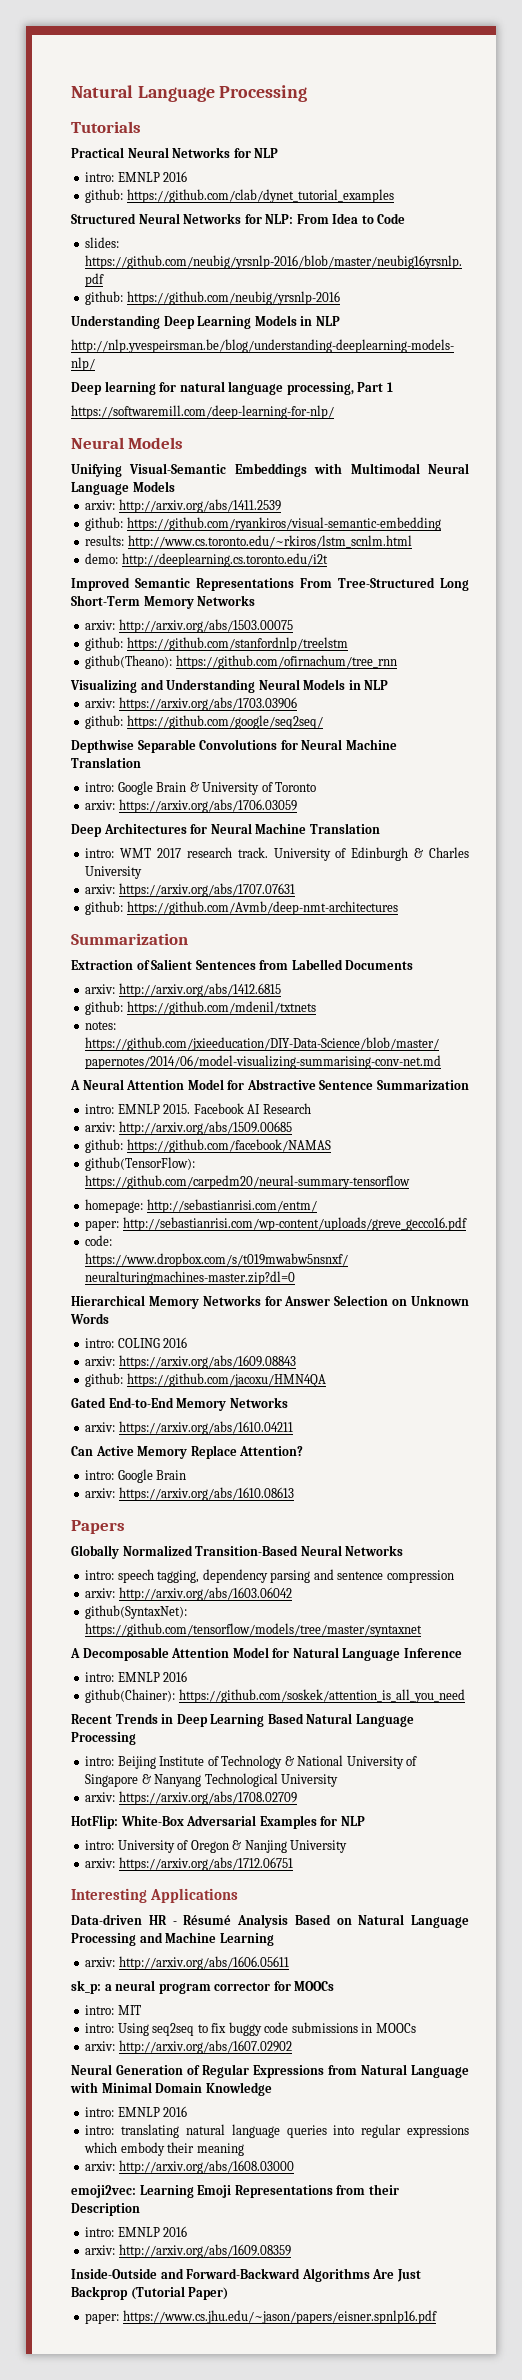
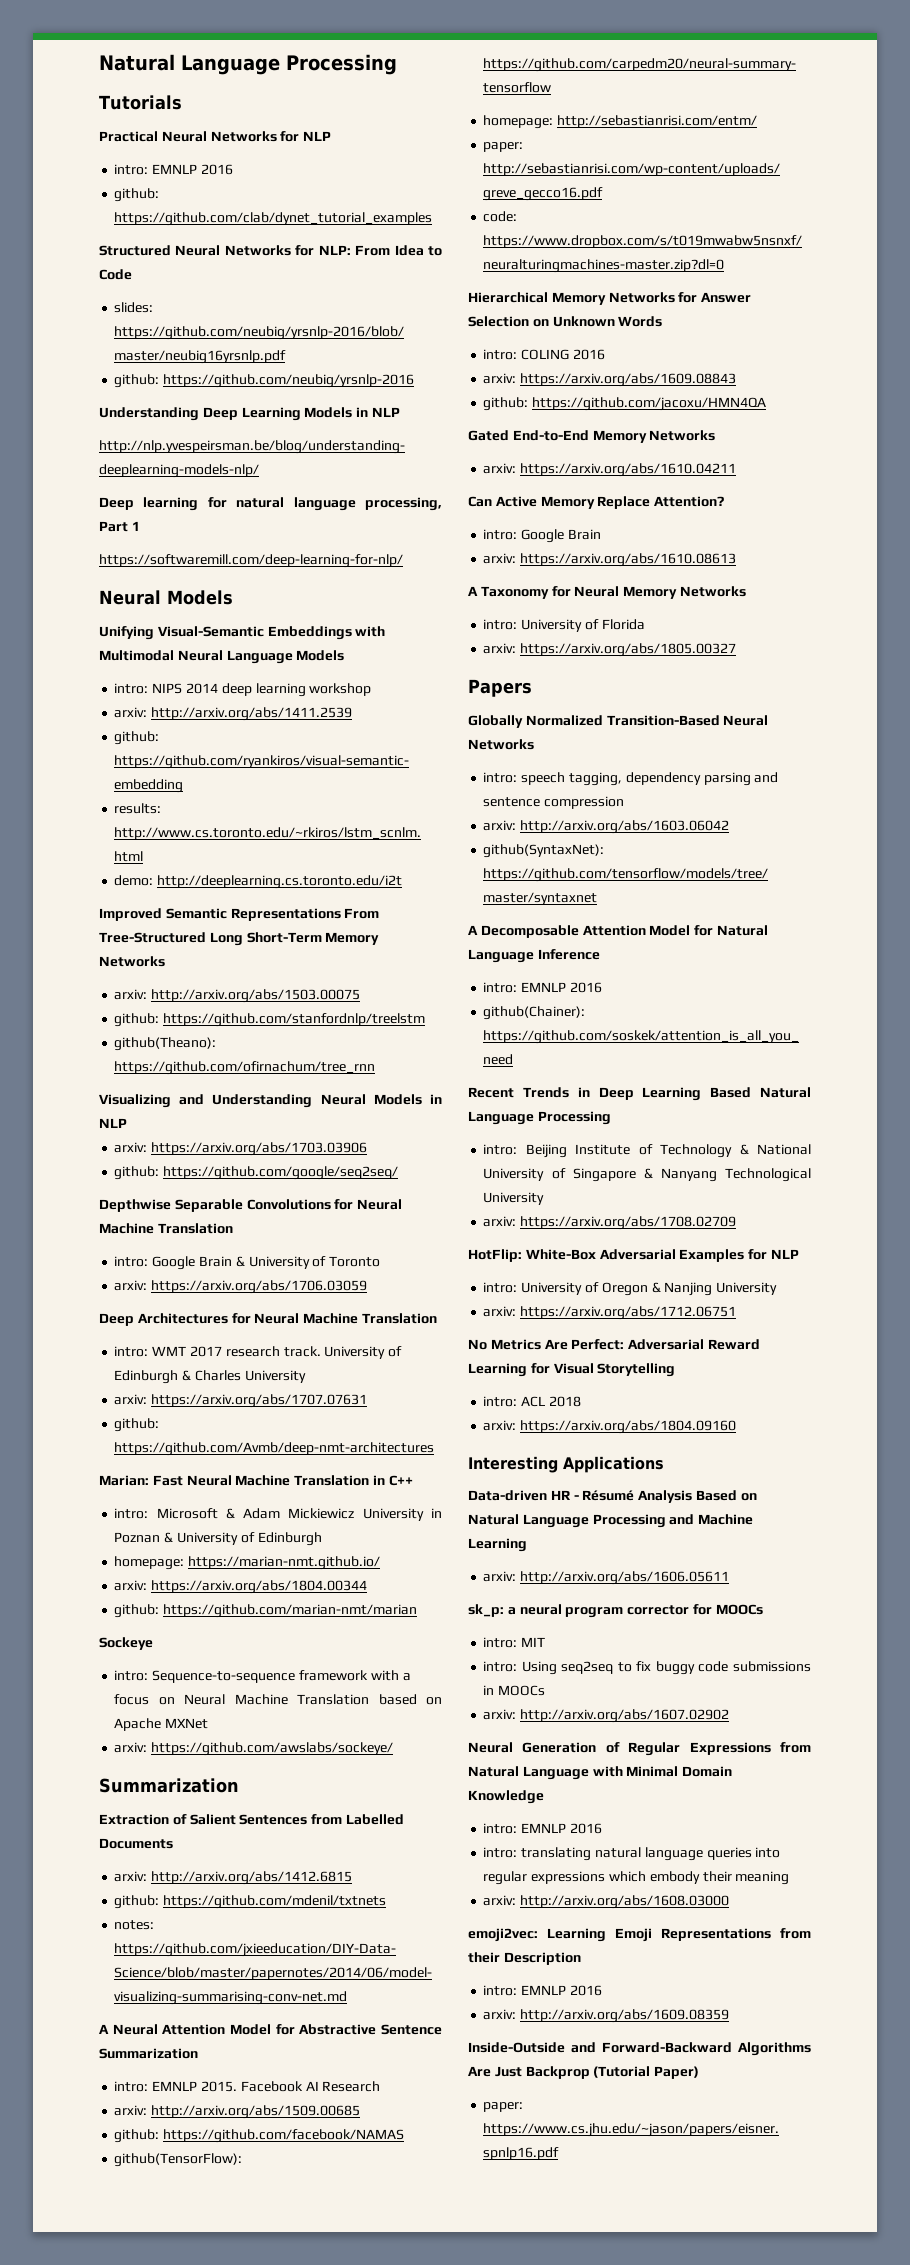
(175, 486) none -> [114,683,372,697] // intro: NIPS 2014 deep learning workshop
(398, 908) none -> [99,1475,413,1486] [114,1508,442,1521] [114,1532,322,1546] [114,1556,381,1570] [114,1580,368,1594] [114,1604,418,1618] [99,1637,153,1650] [114,1670,411,1683] [114,1694,442,1705] [114,1718,209,1731] [114,1742,394,1756] // Marian: Fast Neural Machine Translation in C++ // intro: Microsoft & Adam Mickiewicz University in Poznan & University of Edinburgh // homepage: https://marian-nmt.github.io/ // arxiv: https://arxiv.org/abs/1804.00344 // github: https://github.com/marian-nmt/marian // Sockeye // intro: Sequence-to-sequence framework with a focus on Neural Machine Translation based on Apache MXNet // arxiv: https://github.com/awslabs/sockeye/
(294, 1494) none -> [468,586,746,599] [483,619,645,632] [483,643,737,657] // A Taxonomy for Neural Memory Networks // intro: University of Florida // arxiv: https://arxiv.org/abs/1805.00327
(293, 1864) none -> [468,1339,760,1350] [468,1363,676,1377] [483,1396,581,1407] [483,1420,737,1434] // No Metrics Are Perfect: Adversarial Reward Learning for Visual Storytelling // intro: ACL 2018 // arxiv: https://arxiv.org/abs/1804.09160

